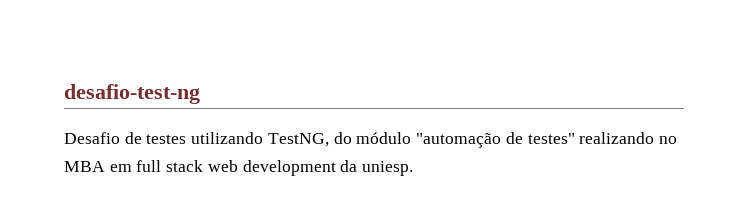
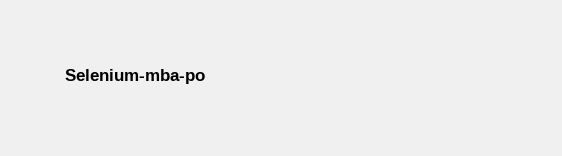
[64,84,200,104] [64,132,677,148] [64,160,414,176] desafio-test-ng // Desafio de testes utilizando TestNG, do módulo "automação de testes" realizando no MBA em full stack web development da uniesp. -> [65,69,205,84] Selenium-mba-po

